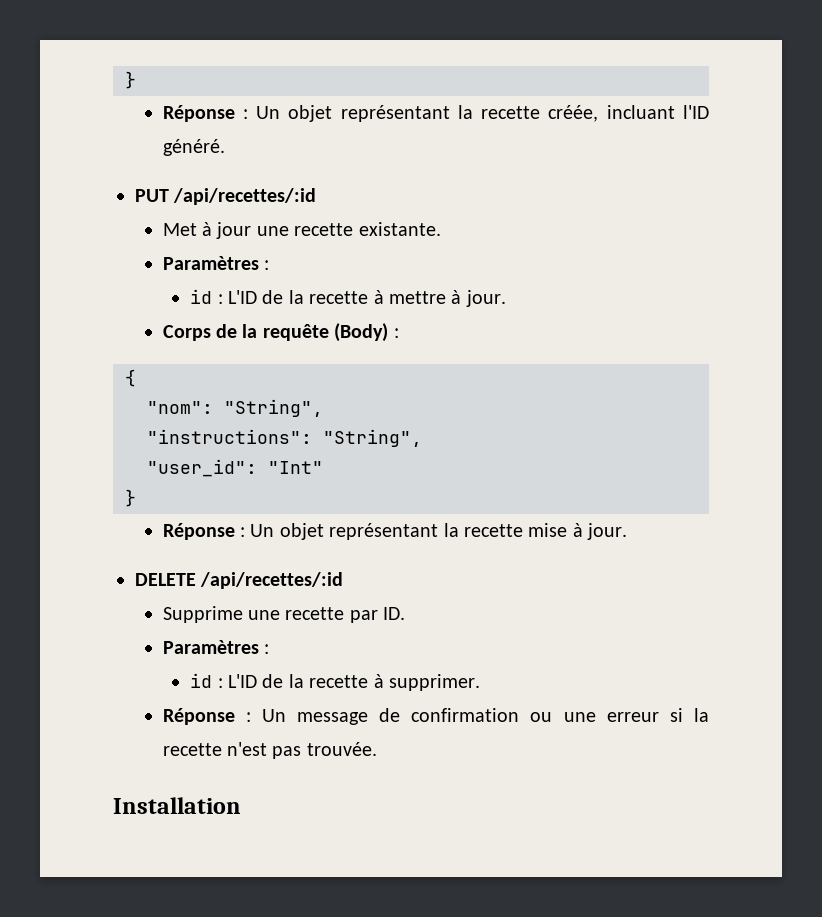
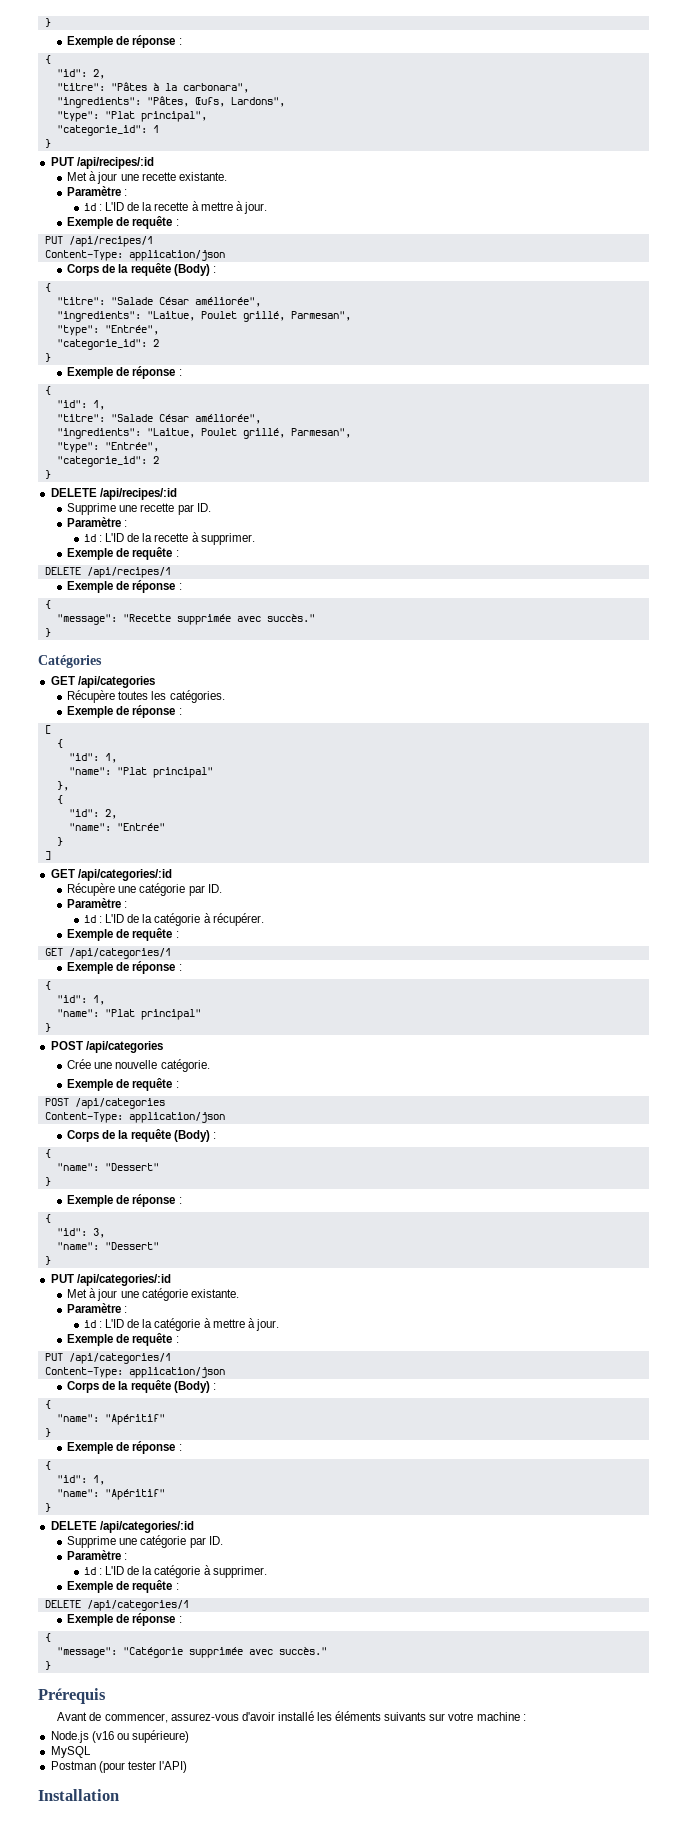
[125,71,136,89] [162,105,709,122] [162,139,225,156] [135,188,317,205] } // Réponse : Un objet représentant la recette créée, incluant l'ID généré. // PUT /api/recettes/:id -> [44,18,51,27] [67,35,182,48] [44,55,51,64] [56,69,105,79] [56,82,249,93] [56,96,285,108] [56,111,207,122] [56,125,159,136] [44,139,51,148] [50,157,154,169] } // Exemple de réponse : // { // "id": 2, // "titre": "Pâtes à la carbonara", // "ingredients": "Pâtes, Œufs, Lardons", // "type": "Plat principal", // "categorie_id": 1 // } // PUT /api/recipes/:id
[162,256,259,270] Paramètres -> [67,186,122,196] Paramètre
[162,323,399,342] [125,369,136,387] [147,399,323,417] [147,429,422,447] [147,459,323,477] [125,489,136,507] [162,523,628,540] [135,572,344,589] // Corps de la requête (Body) : // { // "nom": "String", // "instructions": "String", // "user_id": "Int" // } // Réponse : Un objet représentant la recette mise à jour. // DELETE /api/recettes/:id -> [67,216,179,229] [44,236,153,247] [44,250,225,261] [67,263,216,276] [44,283,51,292] [56,297,261,307] [56,311,351,322] [56,325,159,336] [56,339,159,350] [44,353,51,362] [67,366,182,379] [44,386,51,395] [56,400,105,410] [56,414,261,424] [56,428,351,439] [56,442,159,453] [56,456,159,467] [44,470,51,479] [50,488,177,500] // Exemple de requête : // PUT /api/recipes/1 // Content-Type: application/json // Corps de la requête (Body) : // { // "titre": "Salade César améliorée", // "ingredients": "Laitue, Poulet grillé, Parmesan", // "type": "Entrée", // "categorie_id": 2 // } // Exemple de réponse : // { // "id": 1, // "titre": "Salade César améliorée", // "ingredients": "Laitue, Poulet grillé, Parmesan", // "type": "Entrée", // "categorie_id": 2 // } // DELETE /api/recipes/:id
[162,640,259,654] Paramètres -> [67,517,122,527] Paramètre
[162,708,709,725] [162,742,377,759] Réponse : Un message de confirmation ou une erreur si la recette n'est pas trouvée. -> [67,547,179,560] [44,567,171,578] [67,580,182,593] [44,600,51,609] [56,614,315,625] [44,628,51,637] [38,655,102,668] [50,676,155,688] [67,690,225,703] [67,705,182,718] [44,725,51,734] [56,739,63,748] [68,753,117,763] [68,767,213,778] [56,781,69,791] [56,795,63,804] [68,809,117,819] [68,823,165,831] [56,837,63,846] [44,851,51,860] [50,869,172,881] [67,883,222,896] [67,898,128,908] [83,913,264,926] [67,928,179,941] [44,948,171,959] [67,961,182,974] [44,981,51,990] [56,995,105,1005] [56,1009,201,1020] [44,1023,51,1032] [50,1041,163,1053] [67,1059,210,1072] [67,1078,179,1091] [44,1098,165,1109] [44,1112,225,1123] [67,1129,216,1142] [44,1149,51,1158] [56,1163,159,1171] [44,1177,51,1186] [67,1194,182,1207] [44,1214,51,1223] [56,1228,105,1238] [56,1242,159,1250] [44,1256,51,1265] [50,1274,171,1286] [67,1288,239,1301] [67,1303,128,1313] [83,1318,279,1331] [67,1333,179,1346] [44,1353,171,1364] [44,1367,225,1378] [67,1380,216,1393] [44,1400,51,1409] [56,1414,165,1425] [44,1428,51,1437] [67,1441,182,1454] [44,1461,51,1470] [56,1475,105,1485] [56,1489,165,1500] [44,1503,51,1512] [50,1521,194,1533] [67,1535,223,1548] [67,1550,128,1560] [83,1565,267,1578] [67,1580,179,1593] [44,1600,189,1611] [67,1613,182,1626] [44,1633,51,1642] [56,1647,327,1658] [44,1661,51,1670] [38,1688,106,1704] [57,1711,526,1723] [50,1730,189,1743] [50,1746,91,1758] [50,1761,187,1773] Exemple de requête : // DELETE /api/recipes/1 // Exemple de réponse : // { // "message": "Recette supprimée avec succès." // } // Catégories // GET /api/categories // Récupère toutes les catégories. // Exemple de réponse : // [ // { // "id": 1, // "name": "Plat principal" // }, // { // "id": 2, // "name": "Entrée" // } // ] // GET /api/categories/:id // Récupère une catégorie par ID. // Paramètre : // id : L'ID de la catégorie à récupérer. // Exemple de requête : // GET /api/categories/1 // Exemple de réponse : // { // "id": 1, // "name": "Plat principal" // } // POST /api/categories // Crée une nouvelle catégorie. // Exemple de requête : // POST /api/categories // Content-Type: application/json // Corps de la requête (Body) : // { // "name": "Dessert" // } // Exemple de réponse : // { // "id": 3, // "name": "Dessert" // } // PUT /api/categories/:id // Met à jour une catégorie existante. // Paramètre : // id : L'ID de la catégorie à mettre à jour. // Exemple de requête : // PUT /api/categories/1 // Content-Type: application/json // Corps de la requête (Body) : // { // "name": "Apéritif" // } // Exemple de réponse : // { // "id": 1, // "name": "Apéritif" // } // DELETE /api/categories/:id // Supprime une catégorie par ID. // Paramètre : // id : L'ID de la catégorie à supprimer. // Exemple de requête : // DELETE /api/categories/1 // Exemple de réponse : // { // "message": "Catégorie supprimée avec succès." // } // Prérequis // Avant de commencer, assurez-vous d'avoir installé les éléments suivants sur votre machine : // Node.js (v16 ou supérieure) // MySQL // Postman (pour tester l'API)

